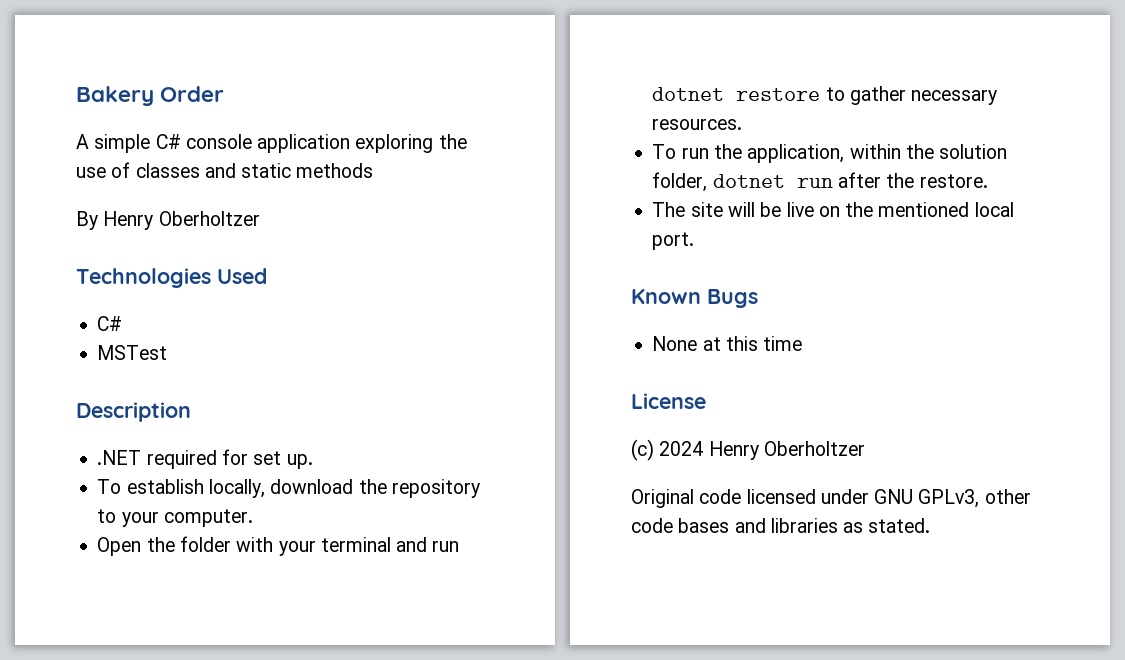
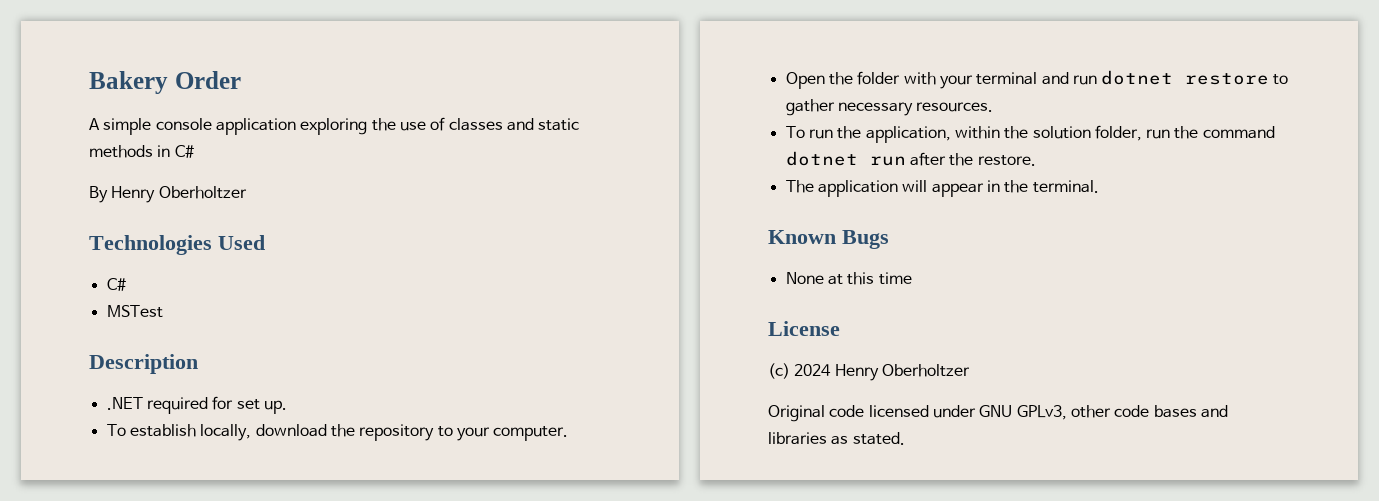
[155,134,181,149] C# -> (152, 126) none
(374, 170) none -> [157,145,194,158] in C#
(708, 182) none -> [1146,126,1275,139] run the command
[690,202,1014,217] [652,232,695,250] site will be live on the mentioned local port. -> [817,180,1099,197] application will appear in the terminal.

